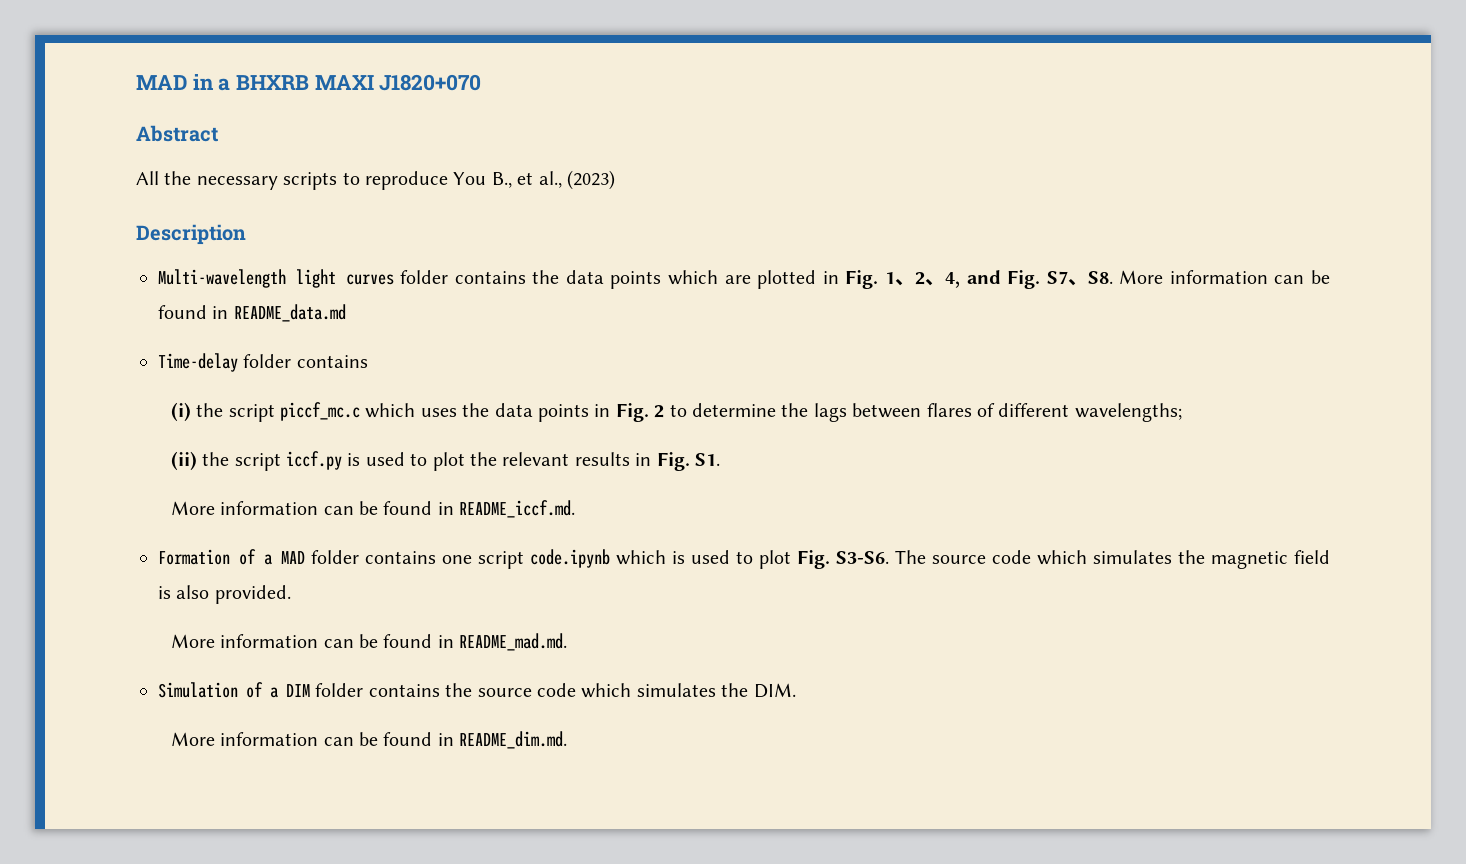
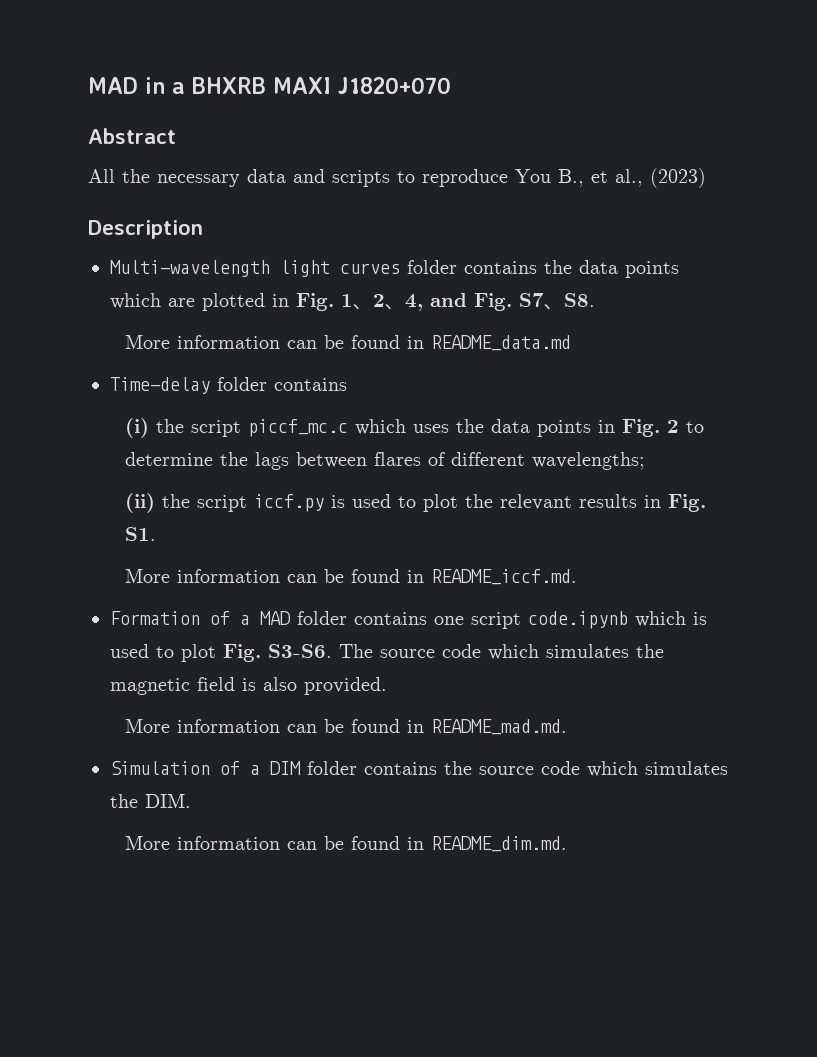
(278, 183) none -> [247,169,325,183] data and
(1113, 277) none -> (595, 300) //

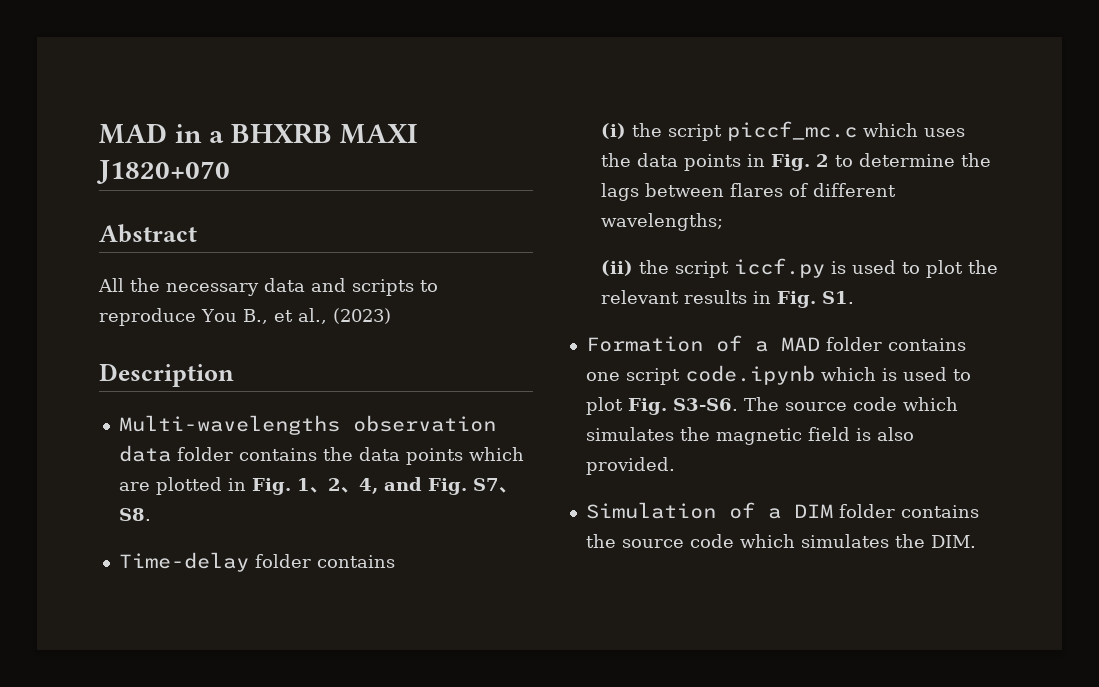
[110,260,400,277] Multi-wavelength light curves -> [118,415,496,435] [118,445,171,462] Multi-wavelengths observation data
[124,334,571,351] // More information can be found in README_data.md -> (151, 514) none
[124,568,577,585] // More information can be found in README_iccf.md. -> (855, 297) none
[124,718,567,735] // More information can be found in README_mad.md. -> (675, 466) none
[124,835,567,852] // More information can be found in README_dim.md. -> (976, 541) none

